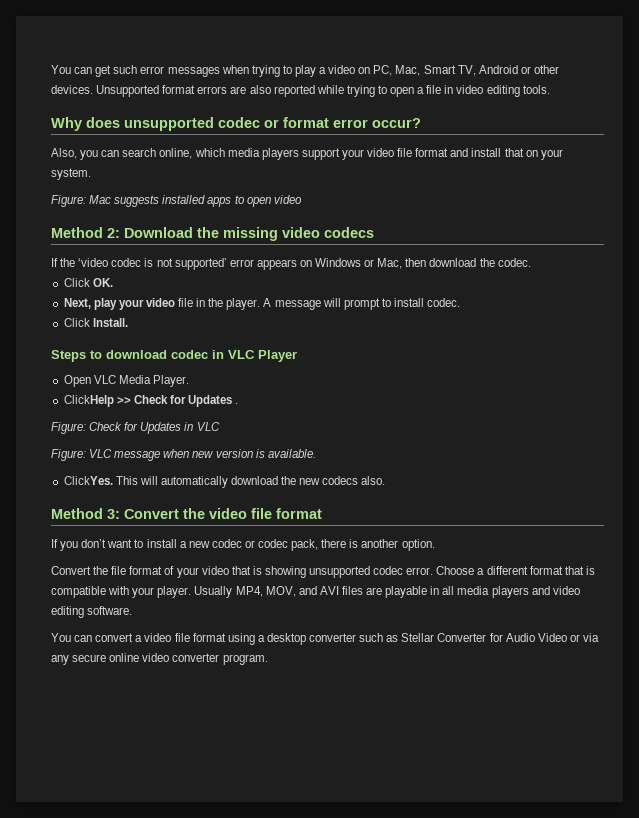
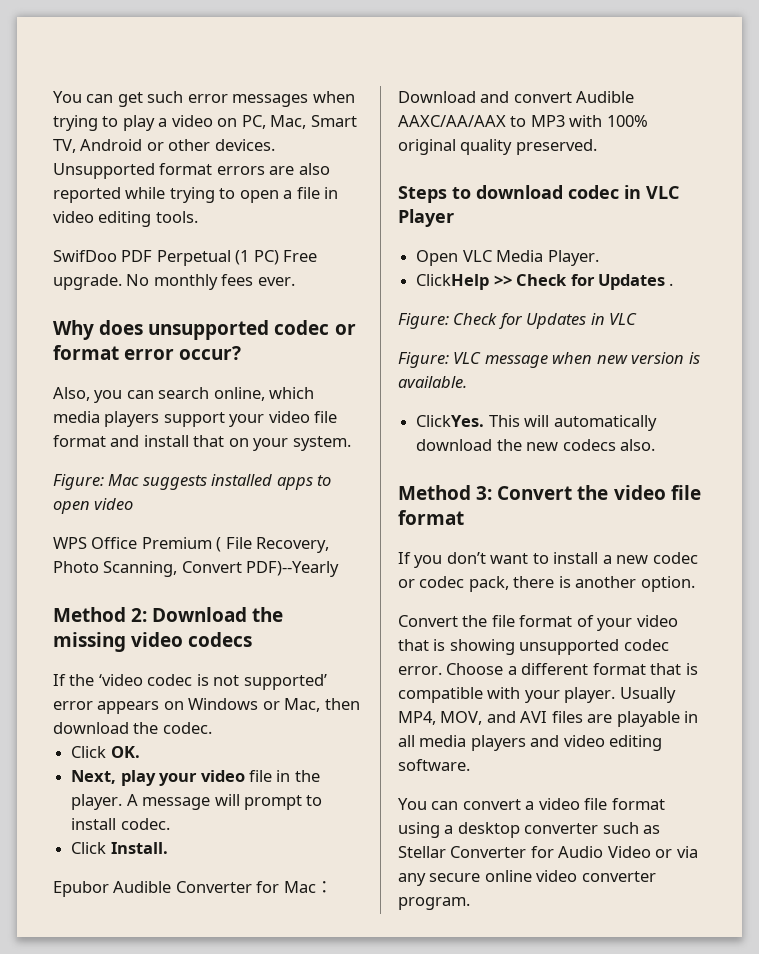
(550, 89) none -> [53,250,318,266] [53,274,295,290] // SwifDoo PDF Perpetual (1 PC) Free upgrade. No monthly fees ever.
(302, 199) none -> [53,537,330,553] [53,561,340,577] // WPS Office Premium ( File Recovery, Photo Scanning, Convert PDF)--Yearly
(128, 322) none -> [53,881,333,897] [398,91,635,103] [398,115,648,127] [398,139,597,155] // Epubor Audible Converter for Mac：Download and convert Audible AAXC/AA/AAX to MP3 with 100% original quality preserved.

